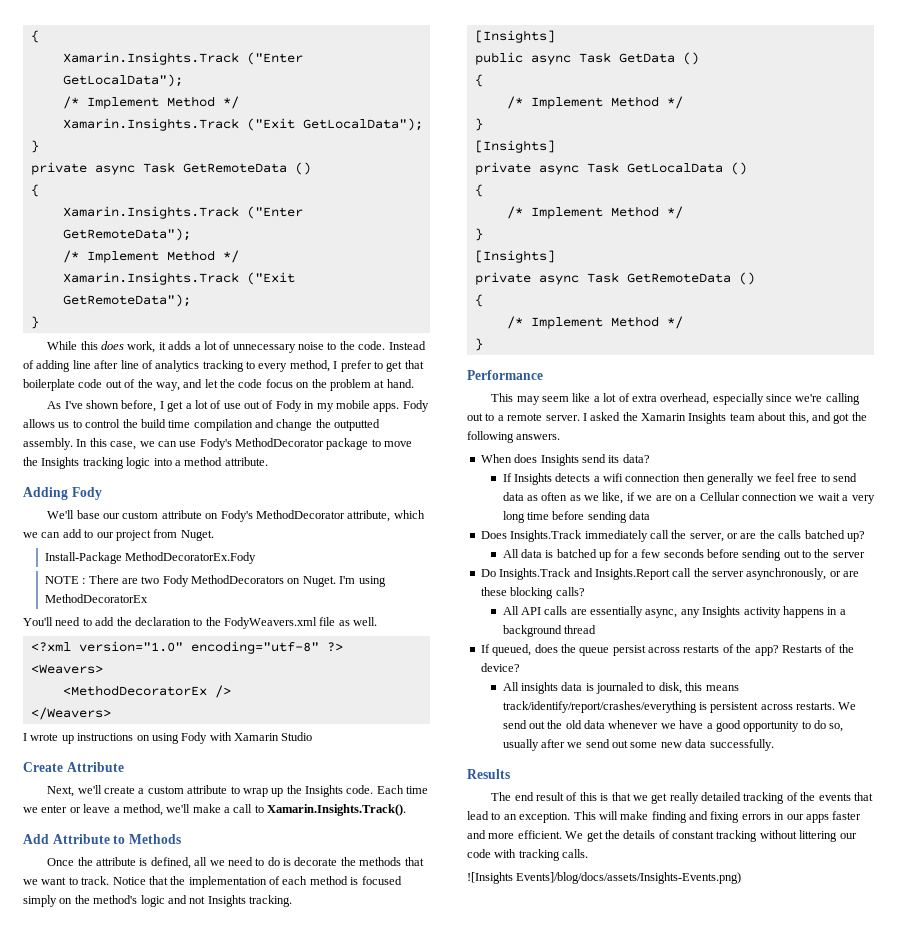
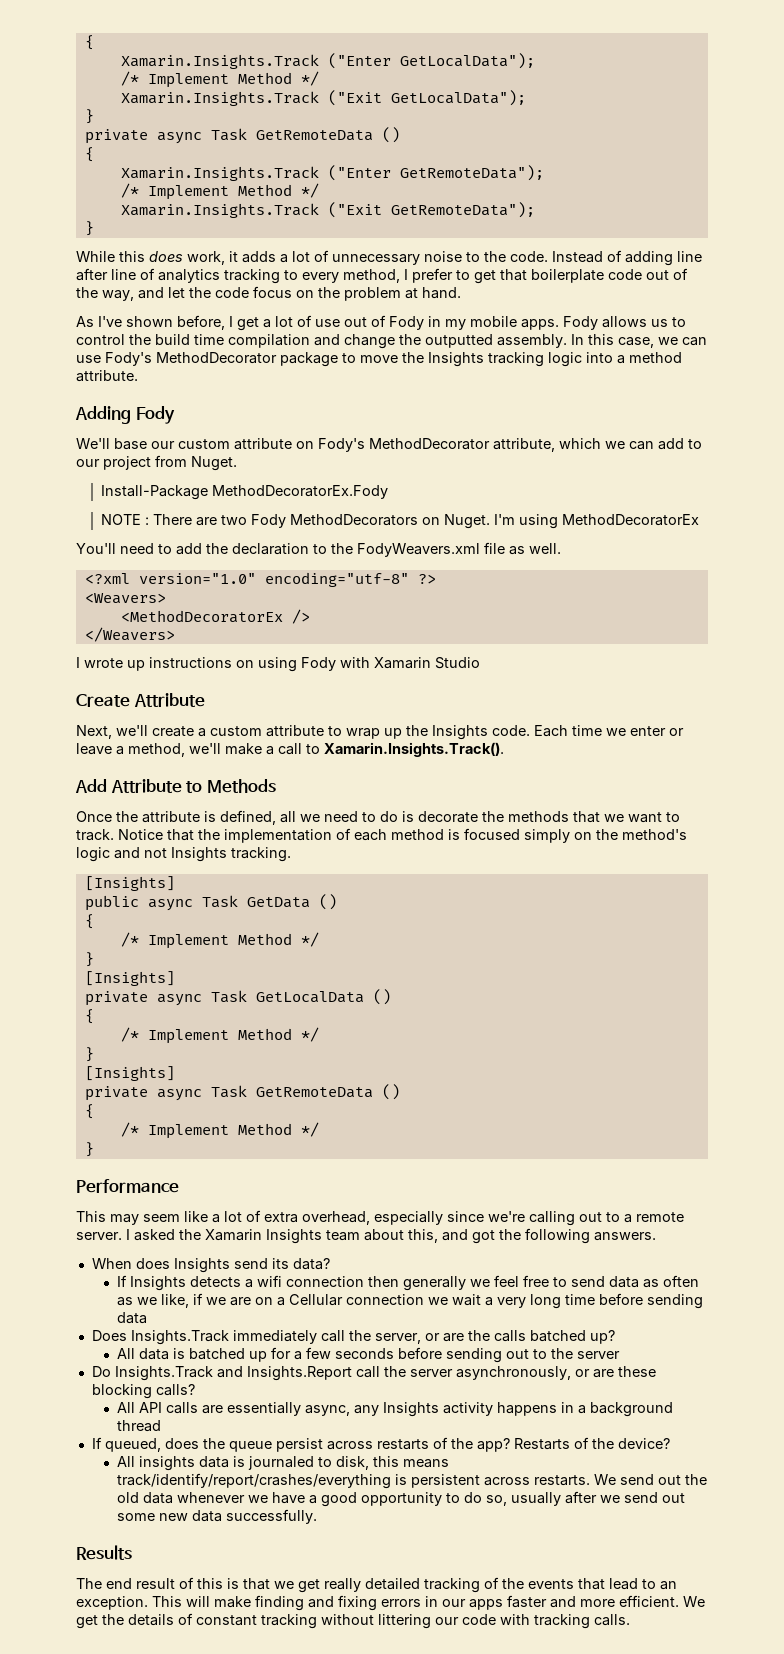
[467,872,742,884] // ![Insights Events]/blog/docs/assets/Insights-Events.png) -> (630, 1620) none

